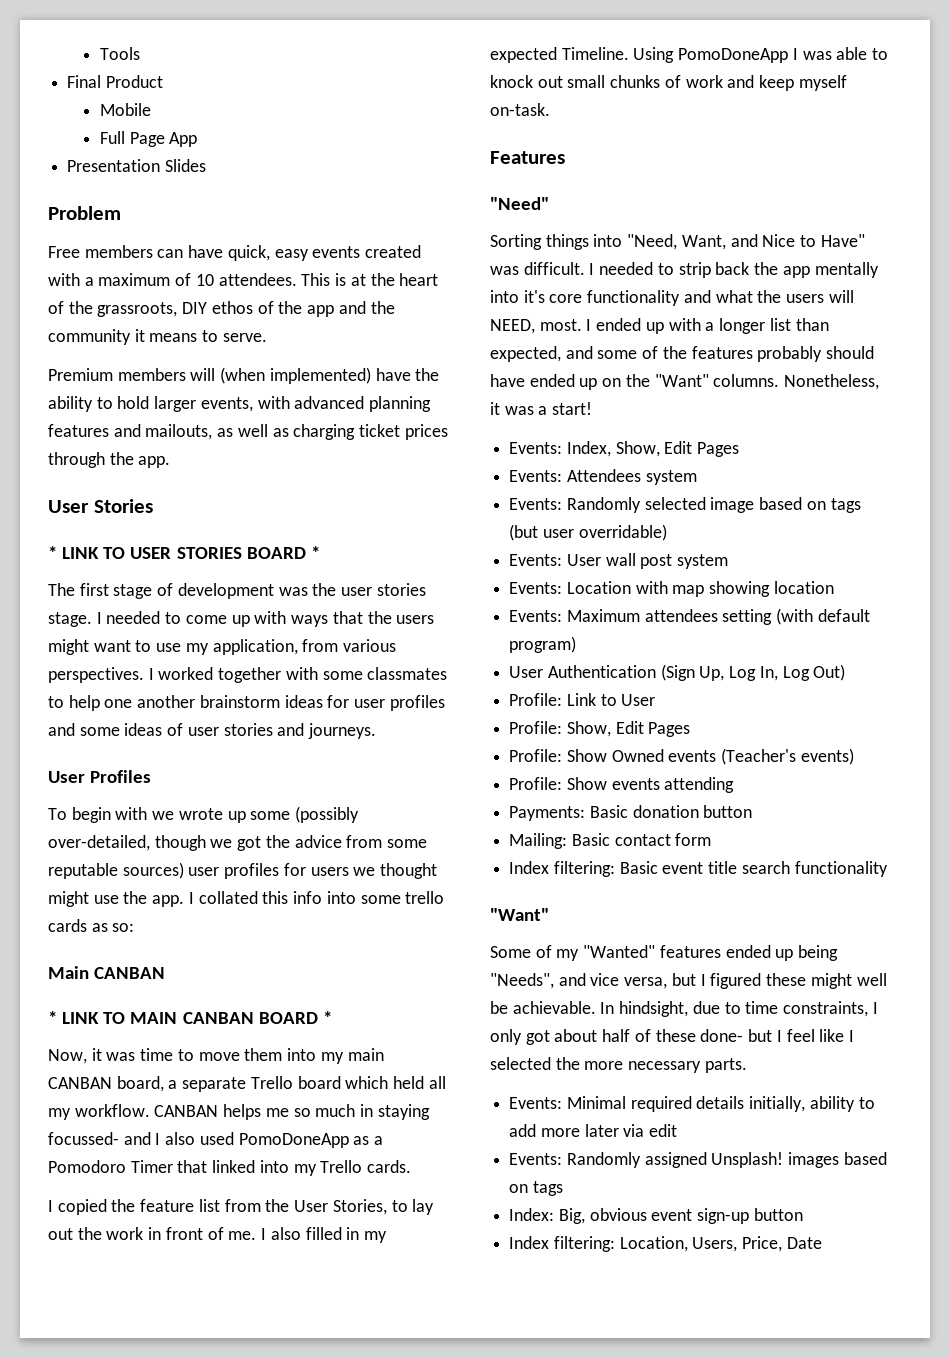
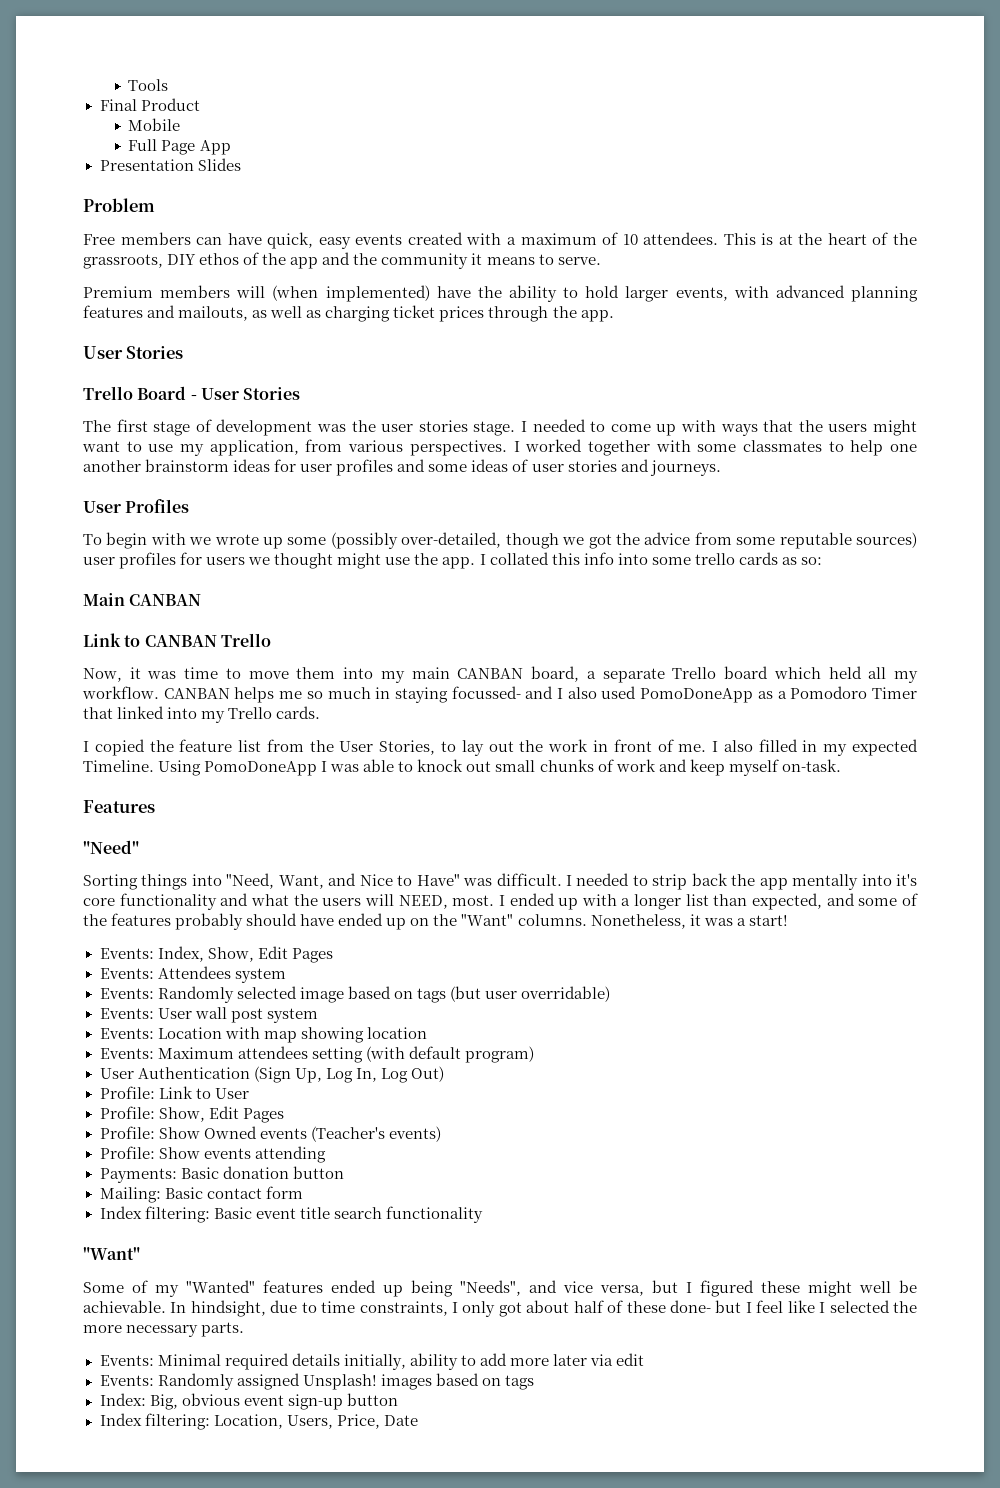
[48,546,320,559] * LINK TO USER STORIES BOARD * -> [83,386,301,400] Trello Board - User Stories
[48,1011,332,1024] * LINK TO MAIN CANBAN BOARD * -> [83,633,271,647] Link to CANBAN Trello

